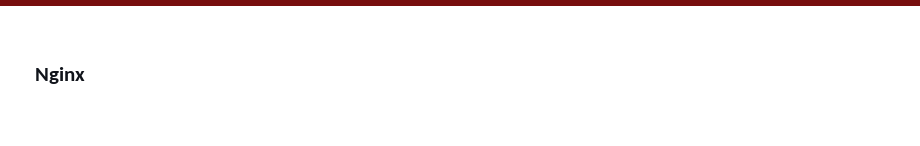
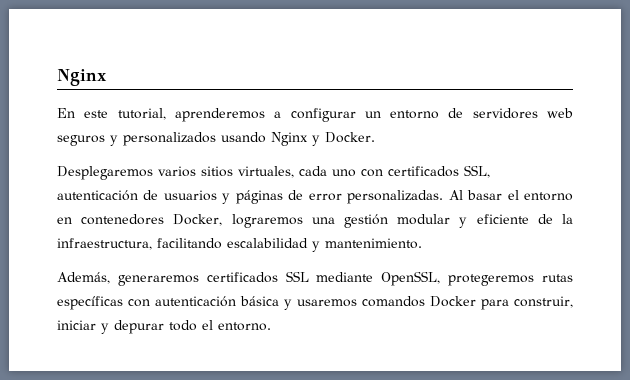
[35,67,85,84] Nginx -> [57,69,107,86] [57,108,573,122] [57,132,375,146] [57,165,490,180] [57,190,573,204] [57,214,573,228] [57,238,422,252] [57,271,573,286] [57,296,573,310] [57,320,271,334] Nginx // En este tutorial, aprenderemos a configurar un entorno de servidores web seguros y personalizados usando Nginx y Docker. // Desplegaremos varios sitios virtuales, cada uno con certificados SSL, autenticación de usuarios y páginas de error personalizadas. Al basar el entorno en contenedores Docker, lograremos una gestión modular y eficiente de la infraestructura, facilitando escalabilidad y mantenimiento. // Además, generaremos certificados SSL mediante OpenSSL, protegeremos rutas específicas con autenticación básica y usaremos comandos Docker para construir, iniciar y depurar todo el entorno.

